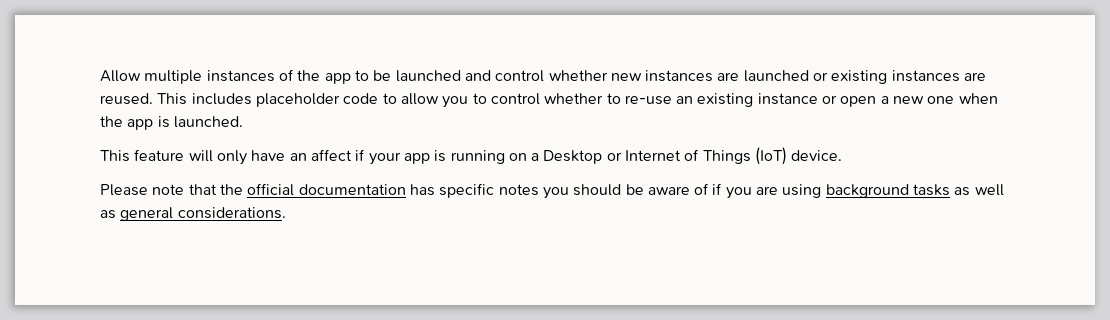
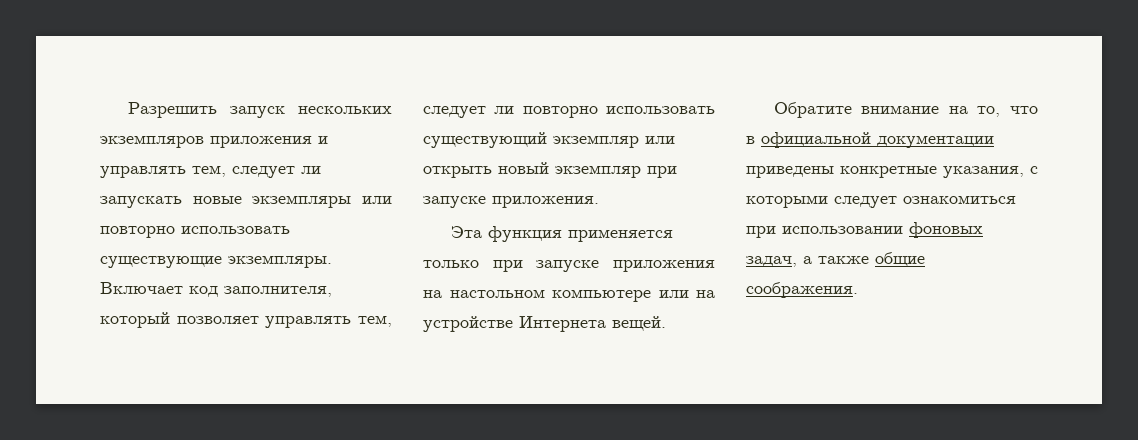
[100,69,987,84] [100,93,998,108] [100,116,243,130] [100,147,843,165] [100,183,1004,199] [100,207,286,221] Allow multiple instances of the app to be launched and control whether new instances are launched or existing instances are reused. This includes placeholder code to allow you to control whether to re-use an existing instance or open a new one when the app is launched. // This feature will only have an affect if your app is running on a Desktop or Internet of Things (IoT) device. // Please note that the official documentation has specific notes you should be aware of if you are using background tasks as well as general considerations. -> [127,102,392,118] [100,135,328,148] [100,165,321,178] [100,195,392,208] [100,226,290,238] [100,255,332,268] [100,282,332,297] [100,312,392,328] [423,106,715,118] [423,132,675,148] [423,162,677,178] [423,196,599,208] [450,226,673,242] [423,260,715,272] [423,289,715,302] [423,316,666,332] [773,102,1038,118] [746,132,994,148] [746,166,1038,178] [746,195,1016,208] [746,222,983,238] [746,252,925,267] [746,282,858,298] Разрешить запуск нескольких экземпляров приложения и управлять тем, следует ли запускать новые экземпляры или повторно использовать существующие экземпляры. Включает код заполнителя, который позволяет управлять тем, следует ли повторно использовать существующий экземпляр или открыть новый экземпляр при запуске приложения. // Эта функция применяется только при запуске приложения на настольном компьютере или на устройстве Интернета вещей. // Обратите внимание на то, что в официальной документации приведены конкретные указания, с которыми следует ознакомиться при использовании фоновых задач, а также общие соображения.

